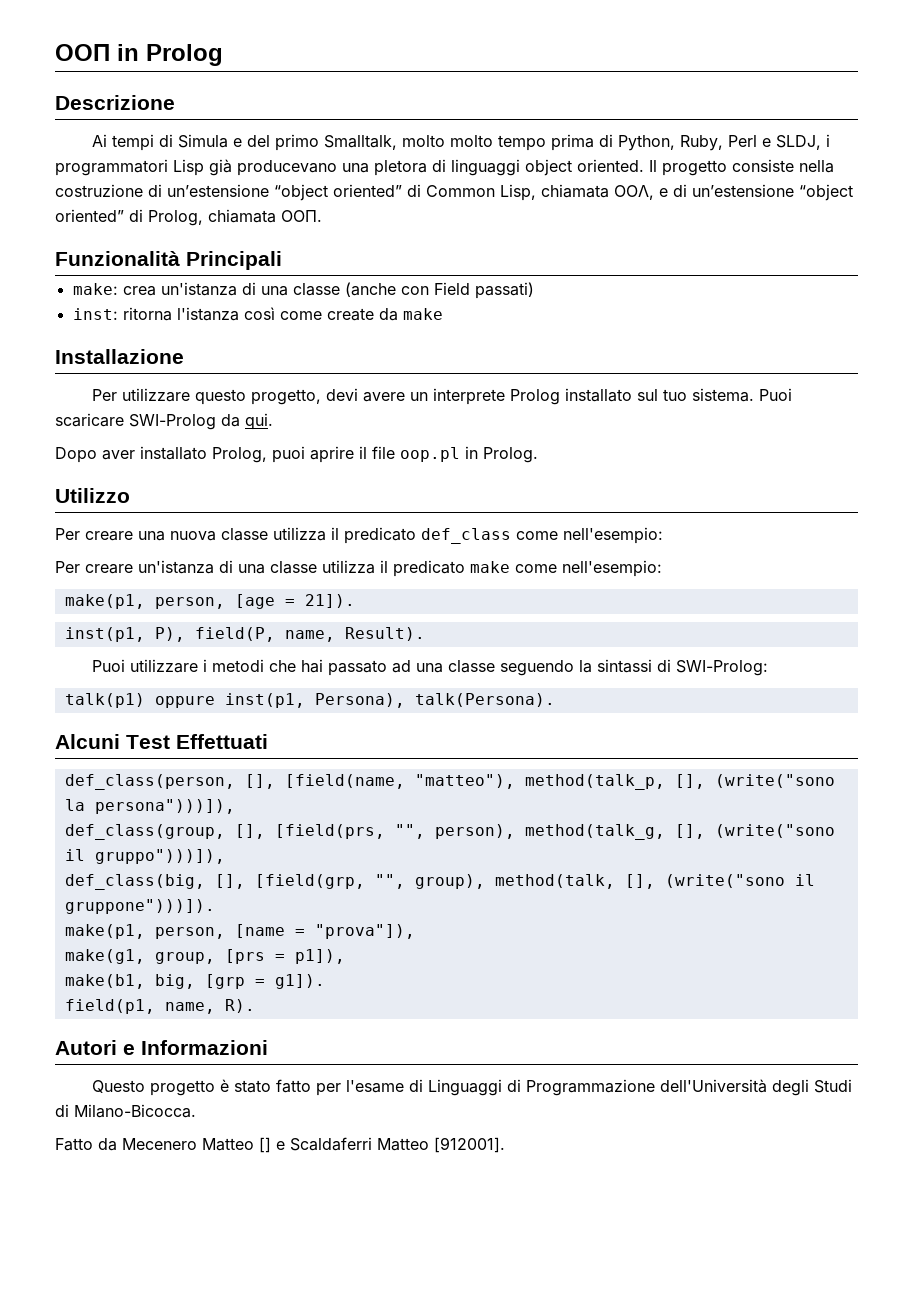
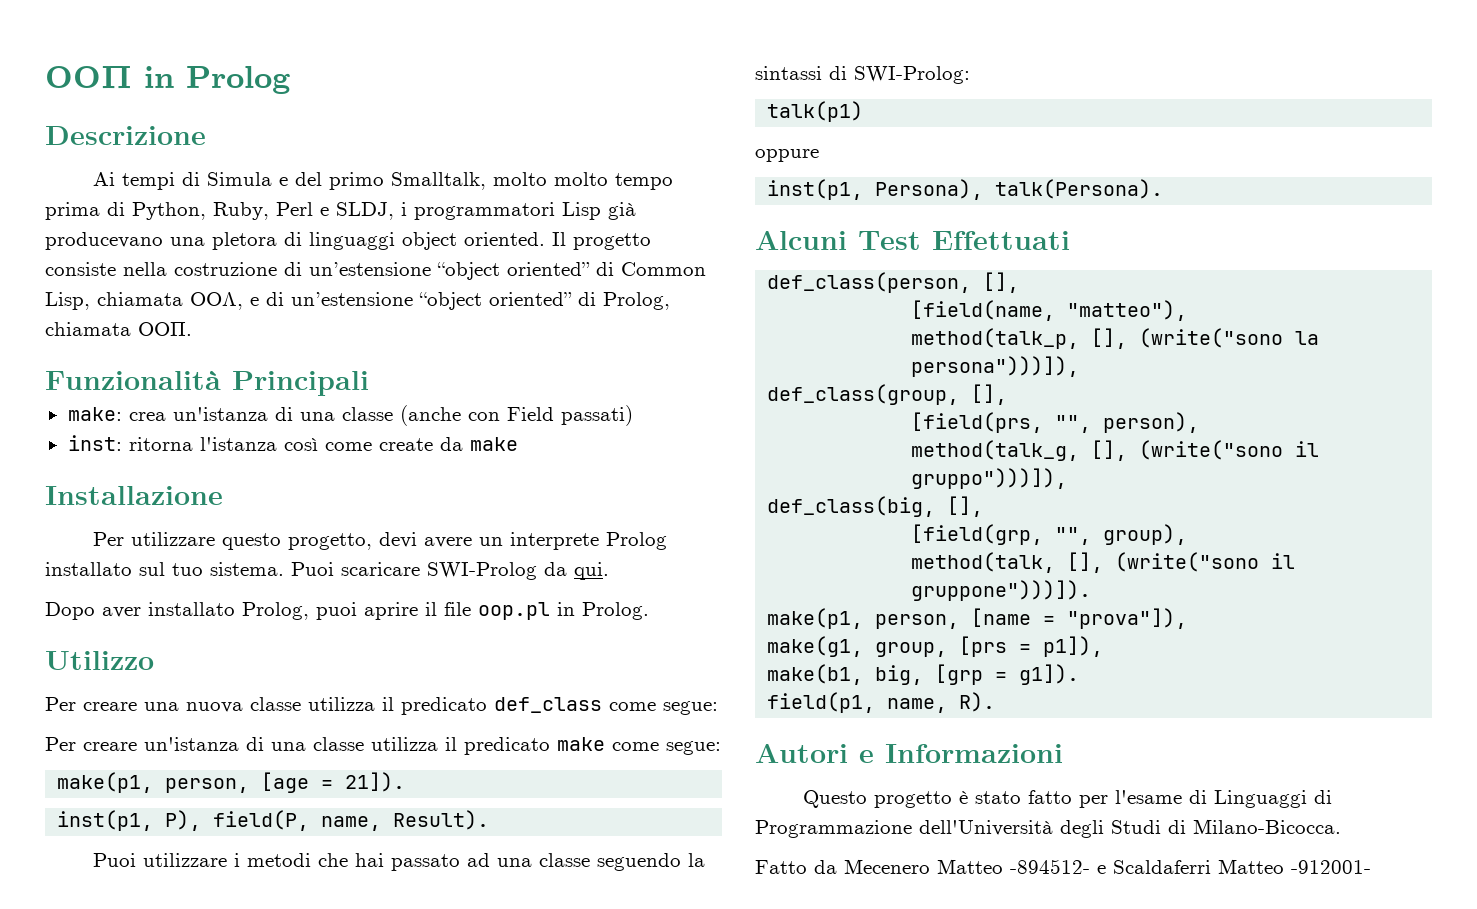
[563,527,663,544] nell'esempio: -> [663,701,718,715] segue:
[562,560,662,577] nell'esempio: -> [666,741,721,755] segue:
(145, 700) none -> (864, 111) //
(215, 702) none -> (819, 155) //
(275, 781) none -> (1020, 282) //
(515, 781) none -> (1188, 310) //
(265, 831) none -> (1008, 394) //
(515, 831) none -> (1200, 422) //
(245, 881) none -> (984, 506) //
(485, 881) none -> (1188, 534) //
[259,1137,271,1153] [] -> [1010,859,1090,874] -894512-
[434,1137,505,1153] [912001]. -> [1291,860,1371,874] -912001-

